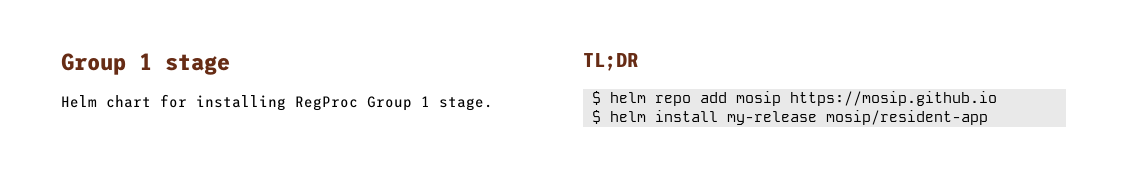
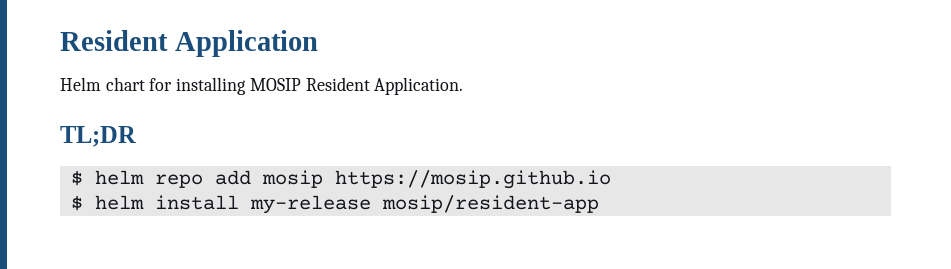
[61,53,230,75] Group 1 stage -> [60,30,318,57] Resident Application
[295,96,493,111] RegProc Group 1 stage. -> [249,77,464,95] MOSIP Resident Application.

